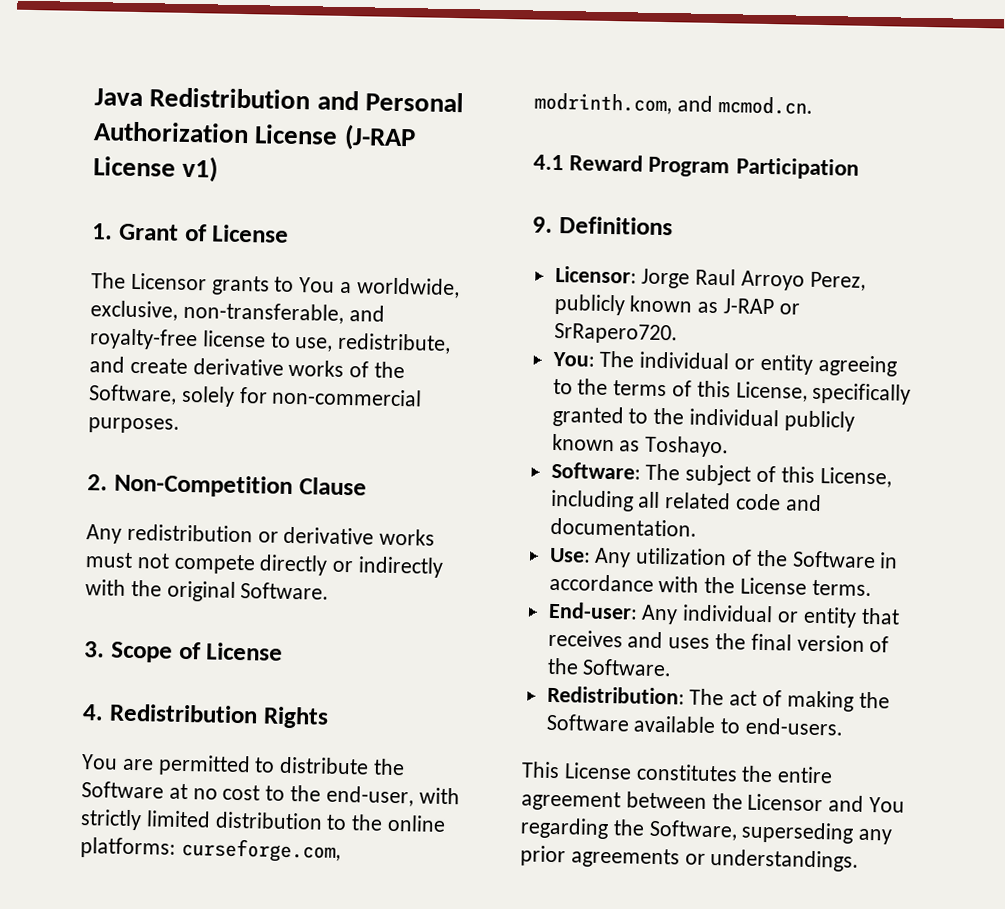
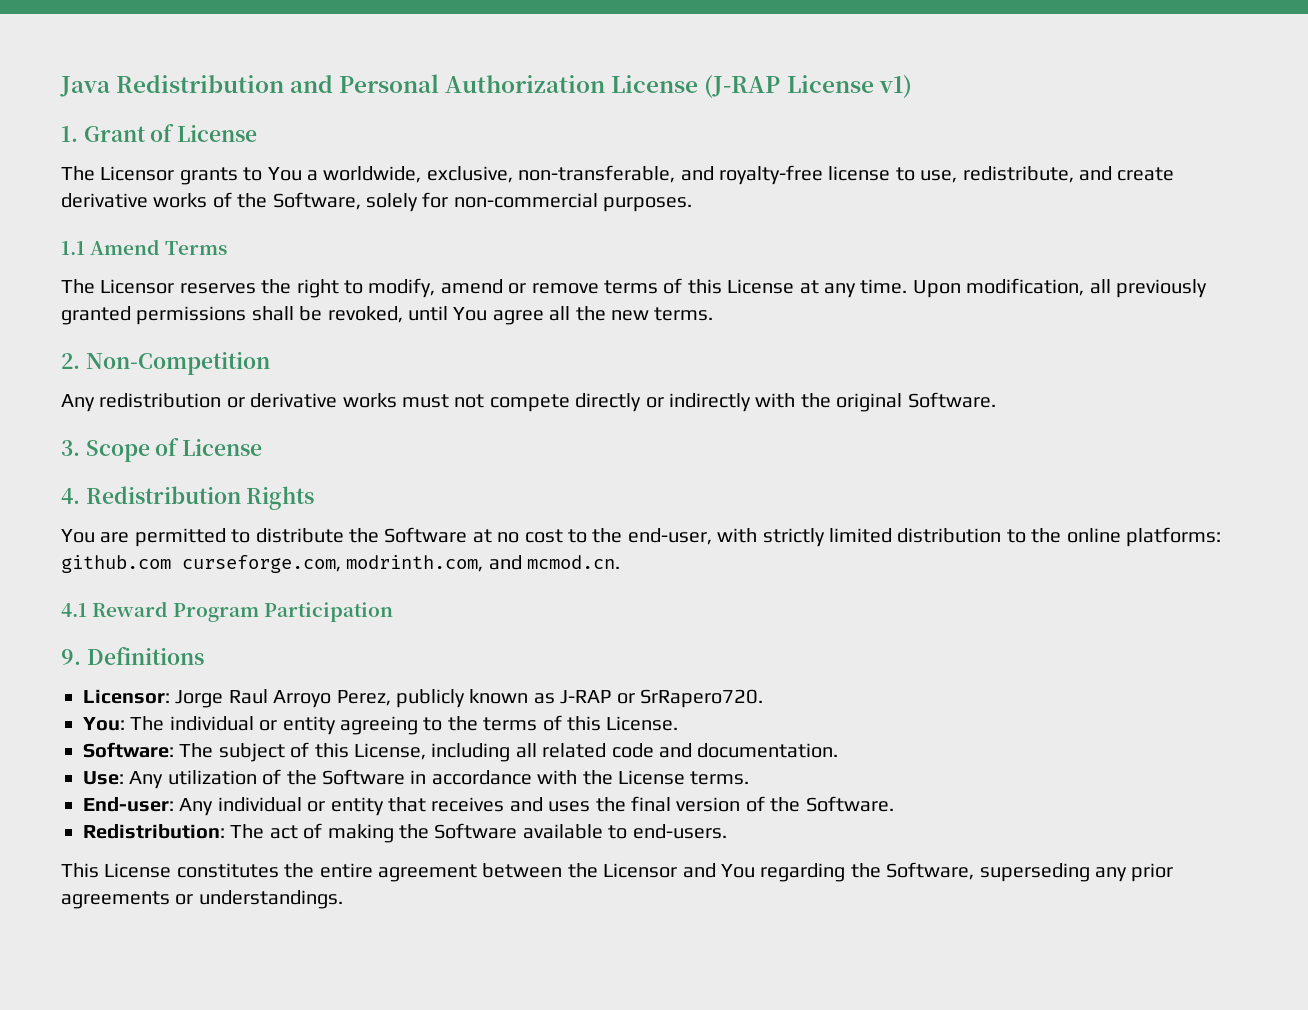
(180, 425) none -> [61,239,228,255] [61,278,1207,298] [61,306,714,325] // 1.1 Amend Terms // The Licensor reserves the right to modify, amend or remove terms of this License at any time. Upon modification, all previously granted permissions shall be revoked, until You agree all the new terms.
[298,477,367,496] Clause -> (270, 363) none
(176, 848) none -> [61,555,171,573] github.com
[735,381,912,405] [551,405,855,432] [551,433,730,458] License, specifically granted to the individual publicly known as Toshayo. -> [606,716,679,731] License.

